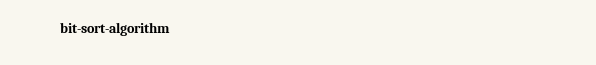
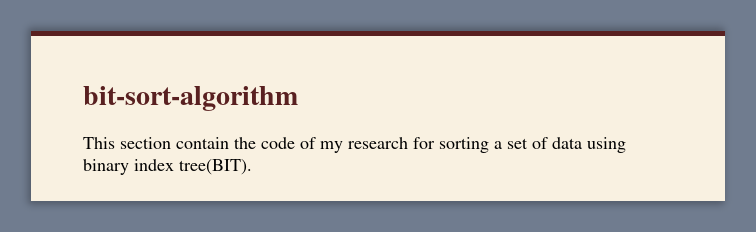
(170, 29) none -> [83,137,626,153] [83,159,252,175] // This section contain the code of my research for sorting a set of data using binary index tree(BIT).

